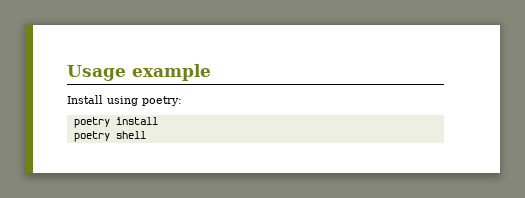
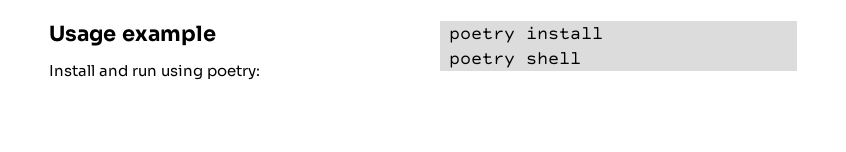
(103, 99) none -> [99,65,158,77] and run

